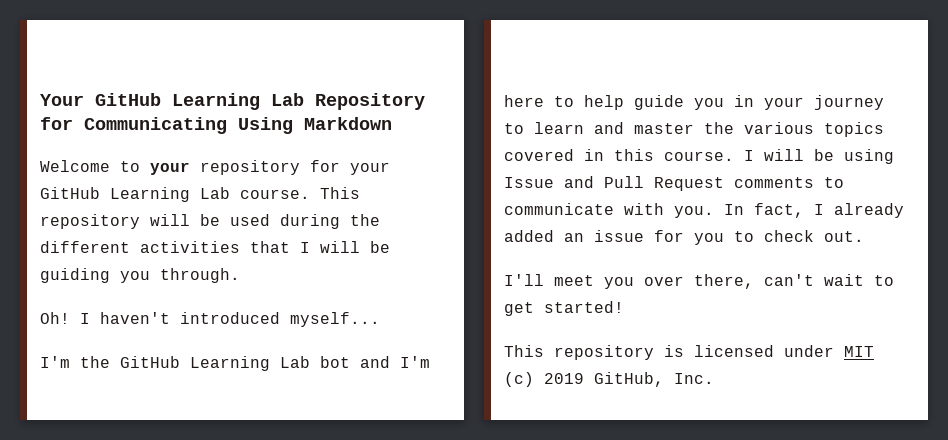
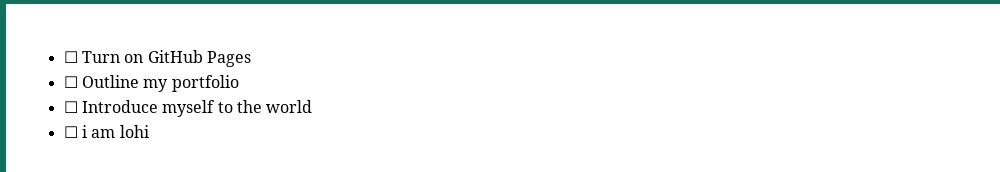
[40,93,425,110] [40,117,392,134] [40,160,390,175] [40,187,360,202] [40,214,380,229] [40,241,390,253] [40,268,240,283] [40,312,380,327] [40,356,430,371] [504,95,884,110] [504,122,884,137] [504,149,894,164] [504,176,844,191] [504,203,904,218] [504,230,864,245] [504,274,894,289] [504,301,624,316] [504,345,874,360] [504,372,714,387] Your GitHub Learning Lab Repository for Communicating Using Markdown // Welcome to your repository for your GitHub Learning Lab course. This repository will be used during the different activities that I will be guiding you through. // Oh! I haven't introduced myself... // I'm the GitHub Learning Lab bot and I'm here to help guide you in your journey to learn and master the various topics covered in this course. I will be using Issue and Pull Request comments to communicate with you. In fact, I already added an issue for you to check out. // I'll meet you over there, can't wait to get started! // This repository is licensed under MIT (c) 2019 GitHub, Inc. -> [63,50,251,67] [63,75,239,92] [63,100,313,117] [63,125,149,138] ☐ Turn on GitHub Pages // ☐ Outline my portfolio // ☐ Introduce myself to the world // ☐ i am lohi

